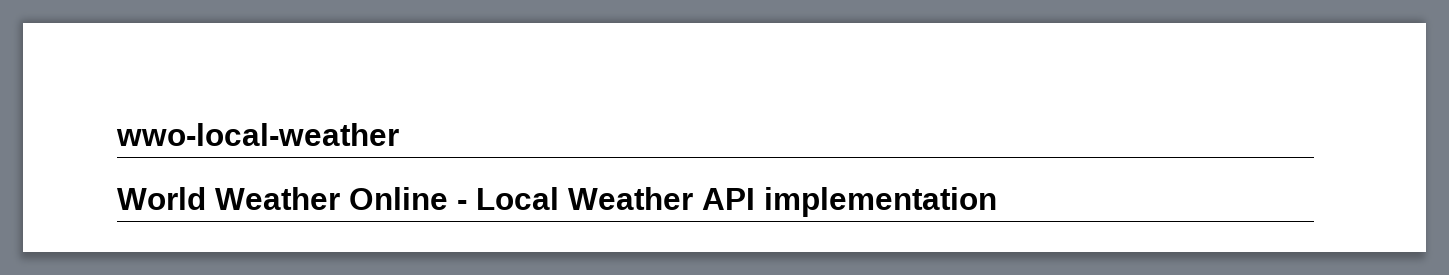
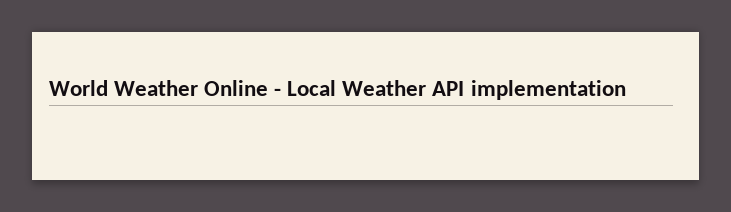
[116,123,399,146] wwo-local-weather // -> (49, 88) none

